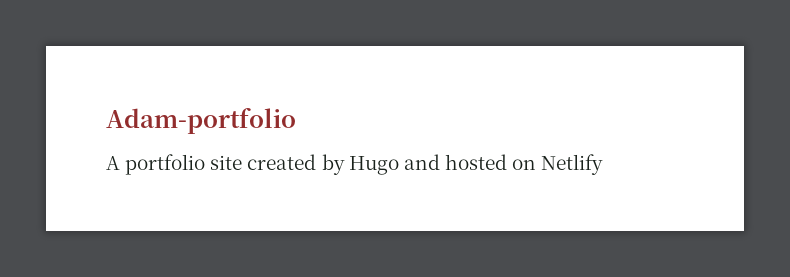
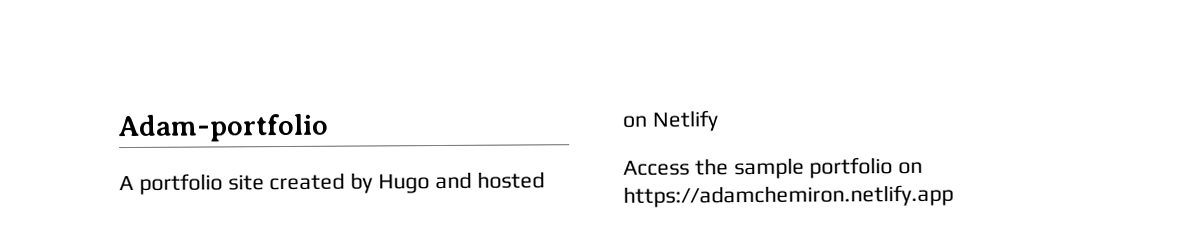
(604, 164) none -> [623,157,924,180] [623,184,954,208] // Access the sample portfolio on https://adamchemiron.netlify.app

